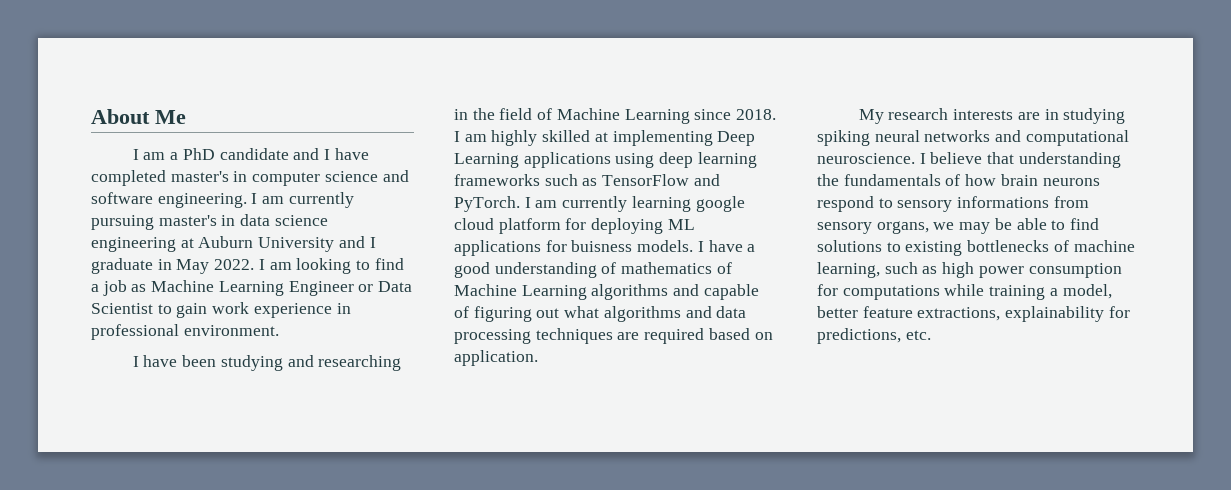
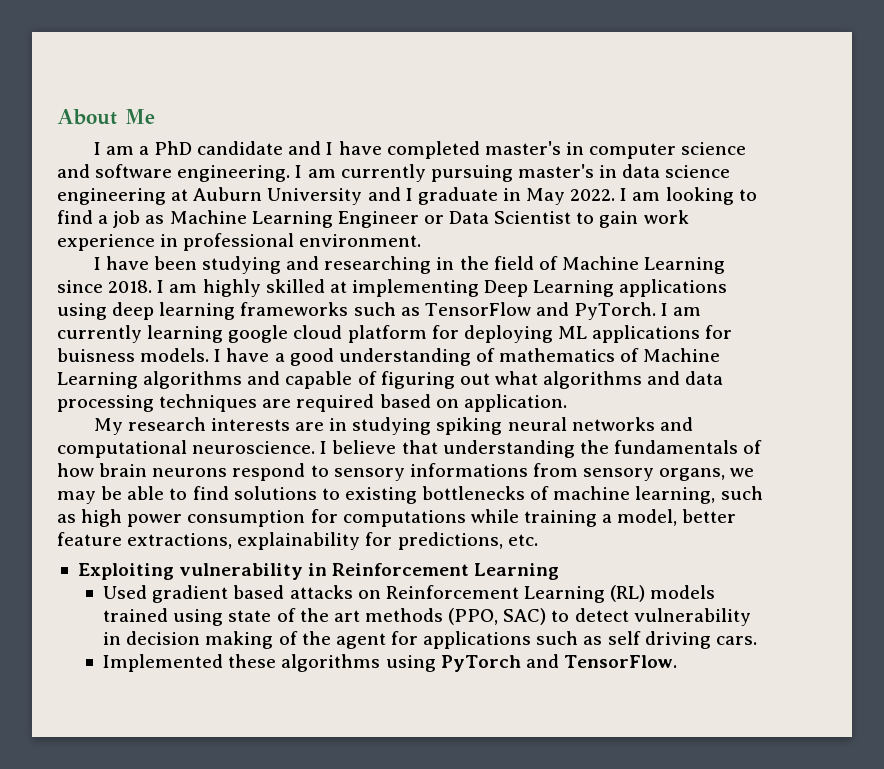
(931, 335) none -> [77,563,560,580] [103,585,716,603] [103,608,751,626] [103,631,757,649] [103,654,677,672] // Exploiting vulnerability in Reinforcement Learning // Used gradient based attacks on Reinforcement Learning (RL) models trained using state of the art methods (PPO, SAC) to detect vulnerability in decision making of the agent for applications such as self driving cars. // Implemented these algorithms using PyTorch and TensorFlow.

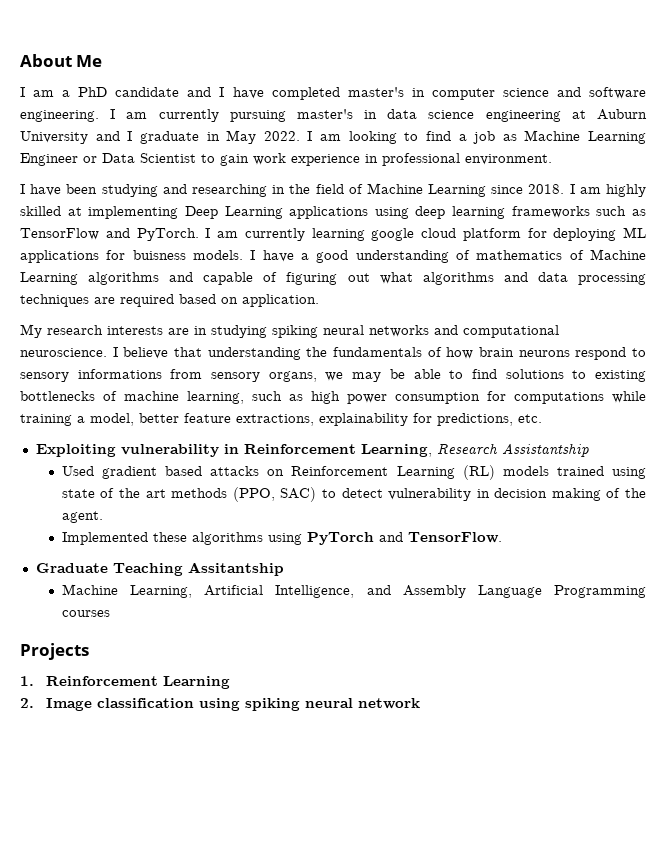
[474,563,560,580] Learning -> [360,443,589,457] Learning, Research Assistantship
[335,631,757,649] agent for applications such as self driving cars. -> [61,511,103,523] agent.
(677, 661) none -> [35,562,284,576] [61,584,646,598] [61,610,110,617] [20,643,89,660] [20,676,230,689] [20,698,420,711] // Graduate Teaching Assitantship // Machine Learning, Artificial Intelligence, and Assembly Language Programming courses // Projects // 1. Reinforcement Learning // 2. Image classification using spiking neural network

